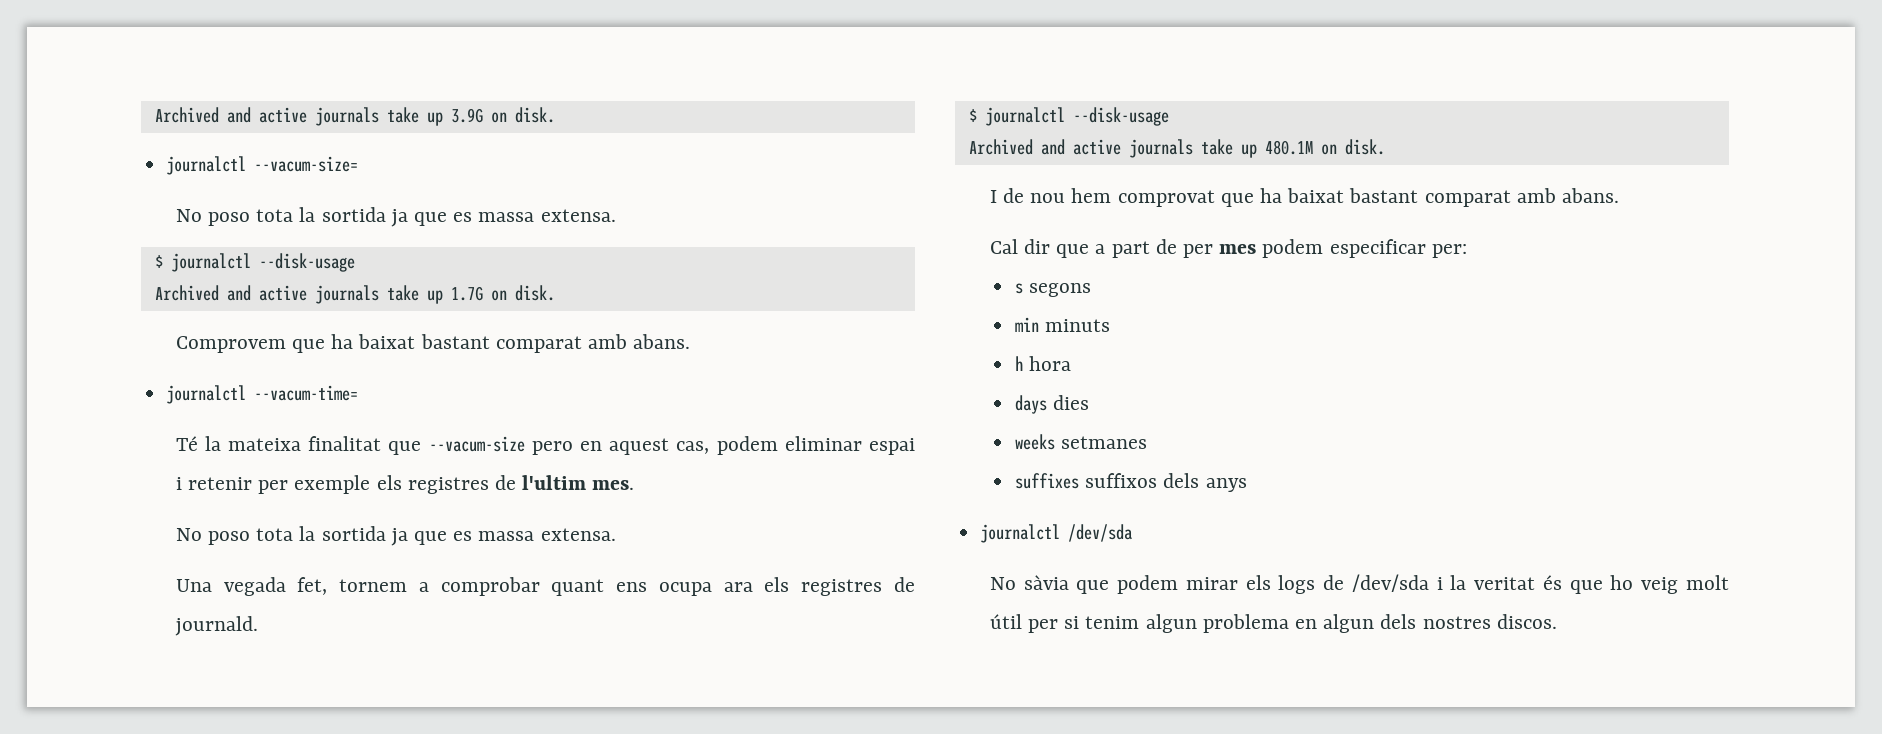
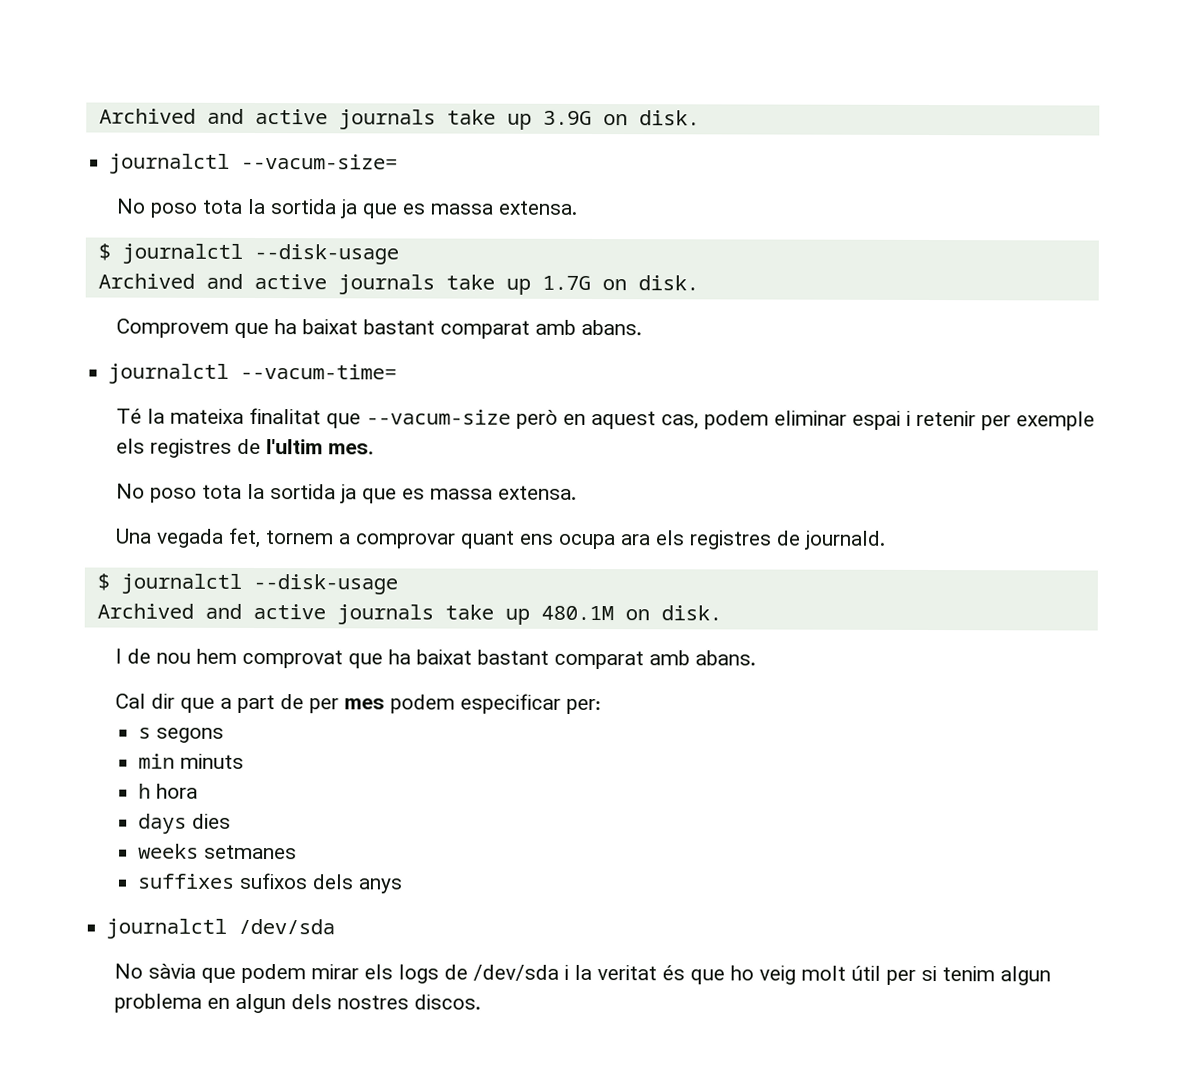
[531,441,573,455] pero -> [516,409,559,429] però
[440,577,540,596] comprobar -> [355,533,457,549] comprovar
[1085,473,1158,488] suffixos -> [239,872,309,890] sufixos

